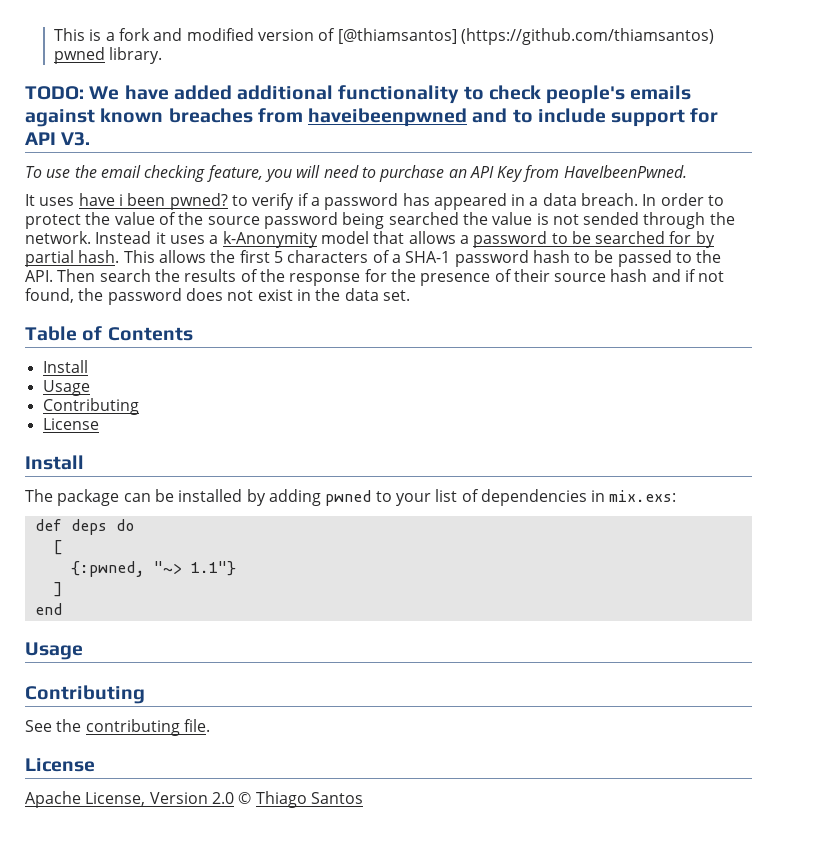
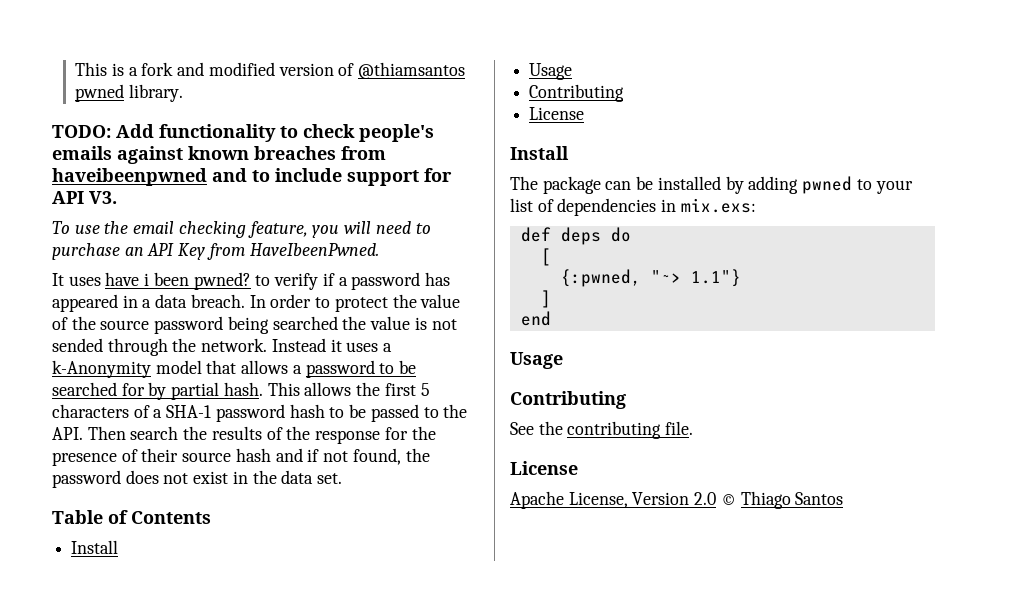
[337,28,715,45] [@thiamsantos] (https://github.com/thiamsantos) -> [358,62,466,79] @thiamsantos
[89,85,334,100] We have added additional -> [116,124,154,138] Add

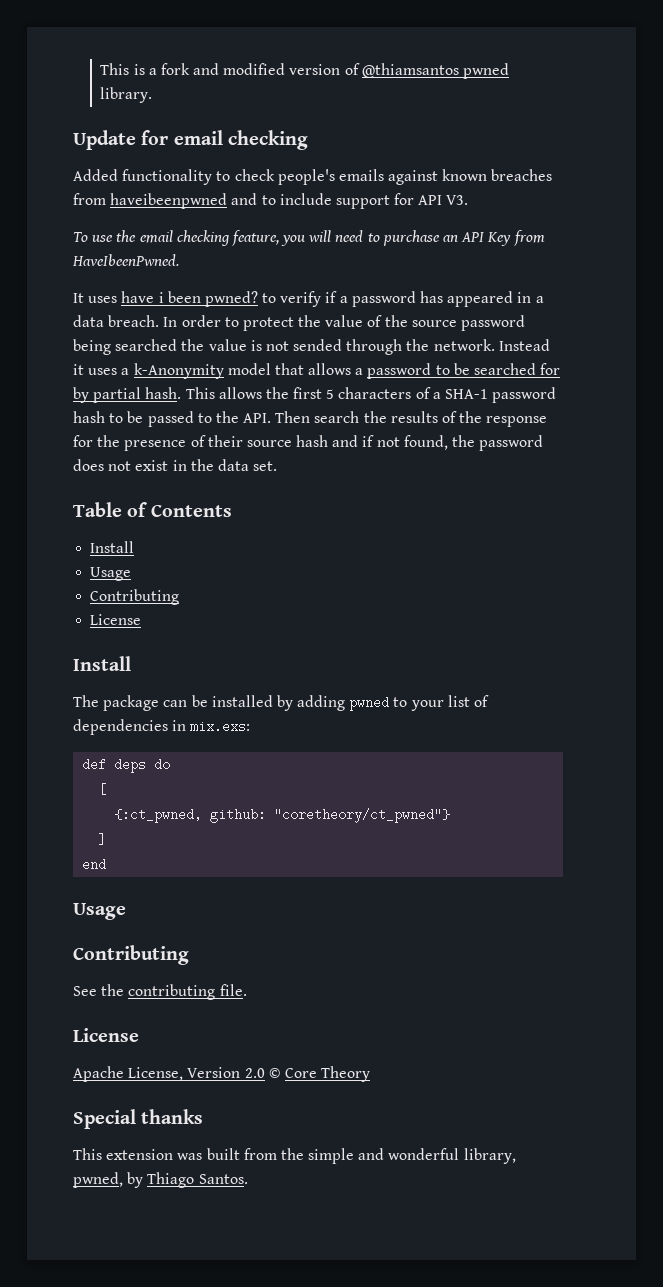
[52,124,154,138] TODO: Add -> [73,130,308,150] [73,169,118,181] Update for email checking // Added
[560,269,741,287] {:pwned, "~> 1.1"} -> [114,808,451,823] {:ct_pwned, github: "coretheory/ct_pwned"}
[740,491,844,509] Thiago Santos -> [284,1066,371,1082] [73,1109,204,1129] [73,1148,516,1164] [73,1172,248,1188] Core Theory // Special thanks // This extension was built from the simple and wonderful library, pwned, by Thiago Santos.

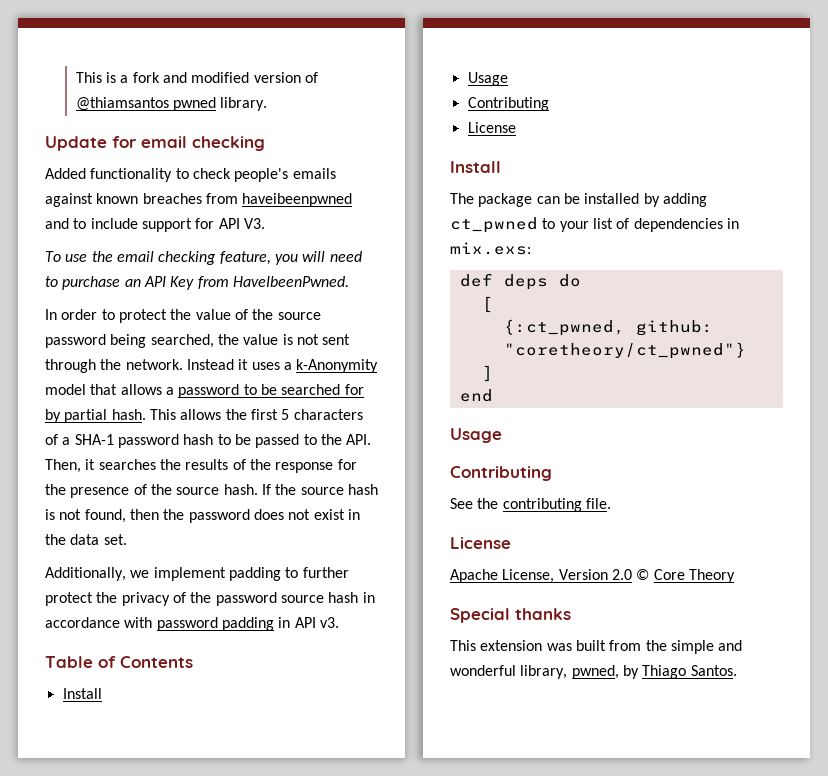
[73,291,544,307] [73,315,160,327] It uses have i been pwned? to verify if a password has appeared in a data breach. -> (349, 281) none
[115,339,178,351] searched -> [150,334,214,348] searched,
[293,339,343,351] sended -> [322,334,351,345] sent
[275,411,360,423] Then search -> [45,459,156,473] Then, it searches
[207,435,375,447] their source hash and if -> [150,484,378,495] [45,509,55,520] the source hash. If the source hash is
(448, 442) none -> [129,509,159,520] then
(278, 466) none -> [45,567,349,581] [45,592,375,606] [45,617,339,631] // Additionally, we implement padding to further protect the privacy of the password source hash in accordance with password padding in API v3.
[349,696,390,711] pwned -> [450,217,538,233] ct_pwned

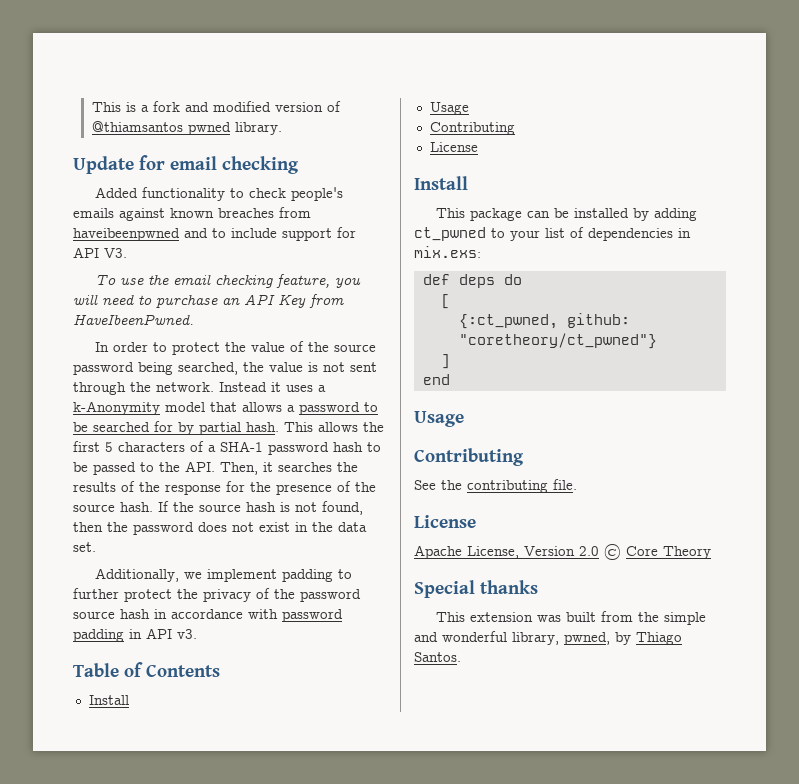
[450,193,474,204] The -> [435,208,465,218] This

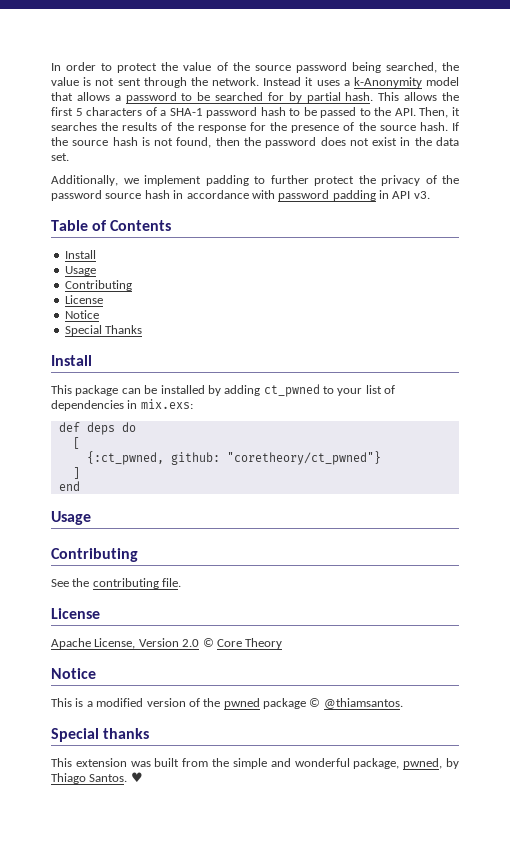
[91,101,341,112] [91,121,282,135] [73,155,300,174] [94,187,343,201] [73,207,311,221] [73,227,356,241] [73,247,127,258] [94,274,361,288] [73,294,344,308] [73,314,194,325] This is a fork and modified version of @thiamsantos pwned library. // Update for email checking // Added functionality to check people's emails against known breaches from haveibeenpwned and to include support for API V3. // To use the email checking feature, you will need to purchase an API Key from HaveIbeenPwned. // -> (51, 67) none
(478, 147) none -> [64,310,99,319] [64,325,143,336] // Notice // Special Thanks
(711, 552) none -> [51,668,96,679] [51,698,403,709] // Notice // This is a modified version of the pwned package © @thiamsantos.
[512,632,559,645] library, -> [353,758,400,769] package,
(461, 657) none -> [130,772,143,782] ♥

